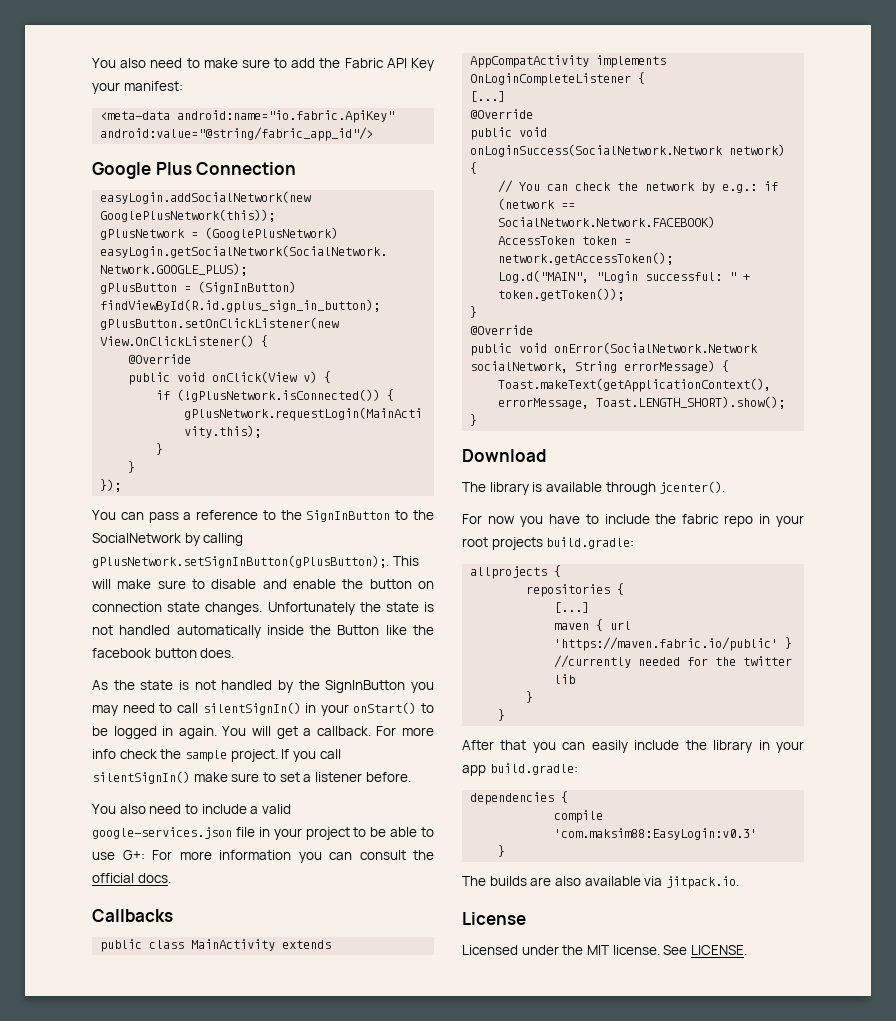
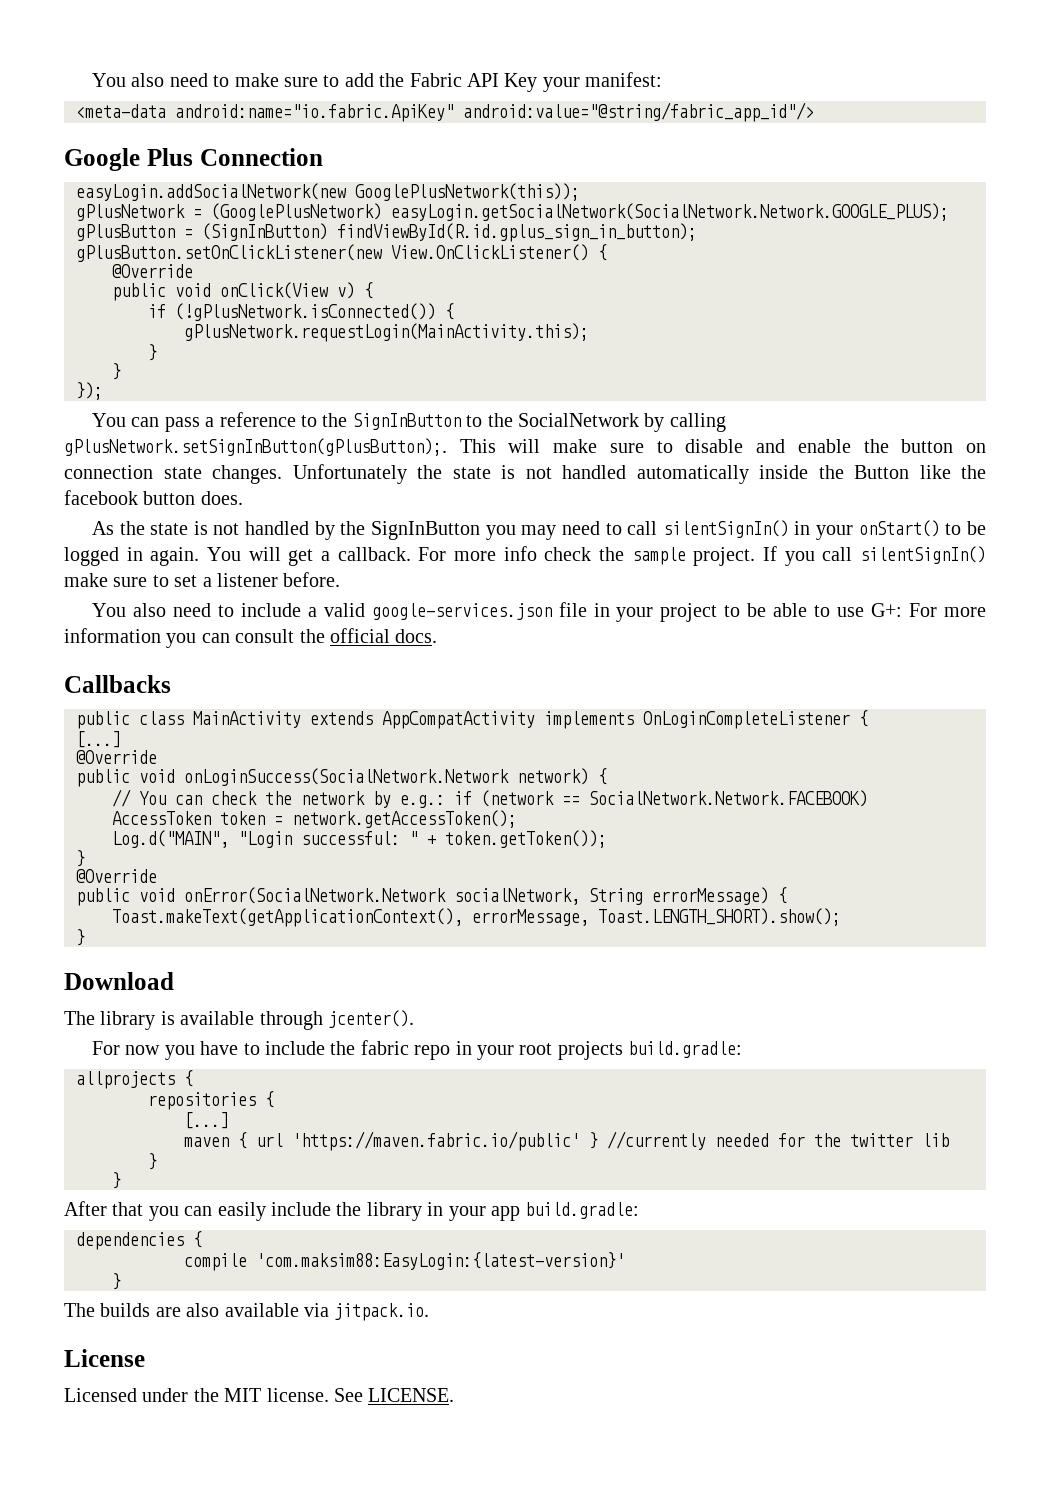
[554,828,758,840] 'com.maksim88:EasyLogin:v0.3' -> [256,1252,625,1270] 'com.maksim88:EasyLogin:{latest-version}'

